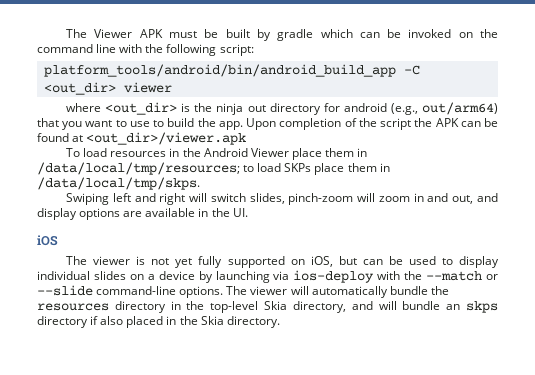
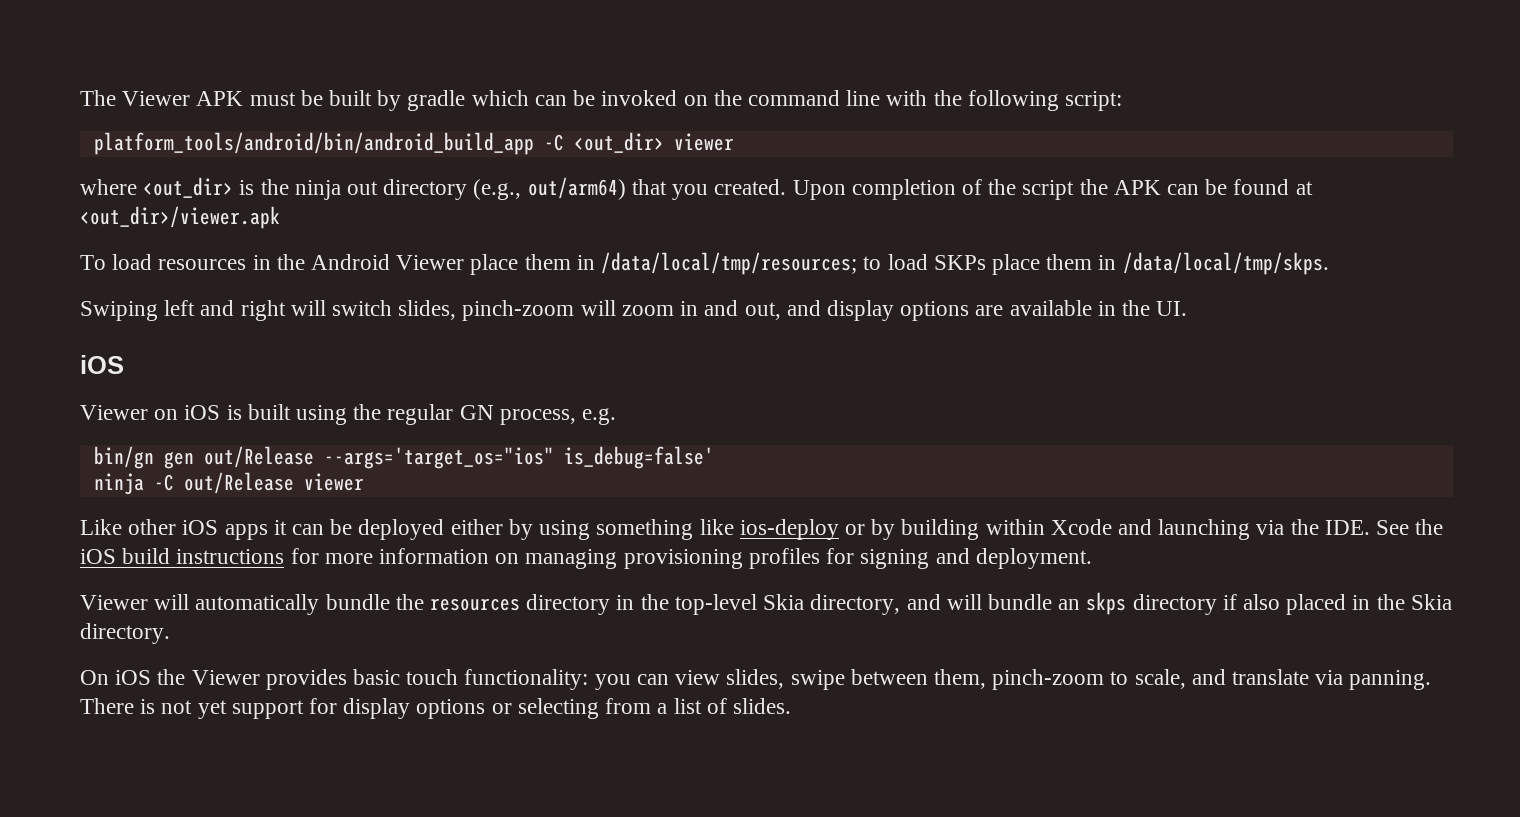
[323,103,387,112] for android -> (468, 189) none
[85,118,243,130] want to use to build the app. -> [714,179,787,195] created.
[66,256,500,268] [37,270,498,283] [37,285,288,298] The viewer is not yet fully supported on iOS, but can be used to display individual slides on a device by launching via ios-deploy with the --match or --slide command-line options. The viewer -> [80,404,617,425] [93,446,714,469] [93,472,364,495] [80,519,1444,540] [80,548,1092,569] [80,595,148,610] Viewer on iOS is built using the regular GN process, e.g. // bin/gn gen out/Release --args='target_os="ios" is_debug=false' // ninja -C out/Release viewer // Like other iOS apps it can be deployed either by using something like ios-deploy or by building within Xcode and launching via the IDE. See the iOS build instructions for more information on managing provisioning profiles for signing and deployment. // Viewer
(280, 322) none -> [80,669,1432,690] [80,698,791,719] // On iOS the Viewer provides basic touch functionality: you can view slides, swipe between them, pinch-zoom to scale, and translate via panning. There is not yet support for display options or selecting from a list of slides.

